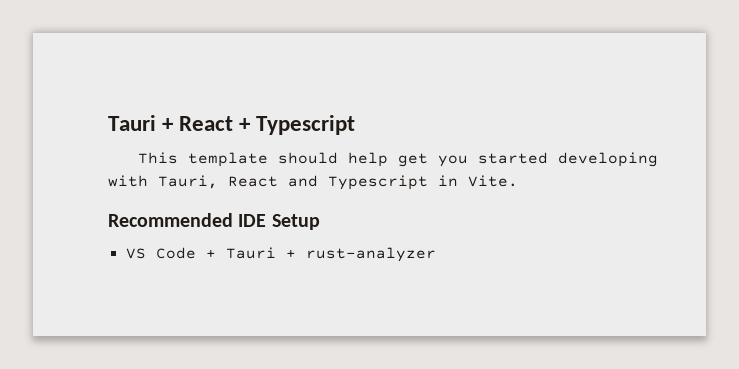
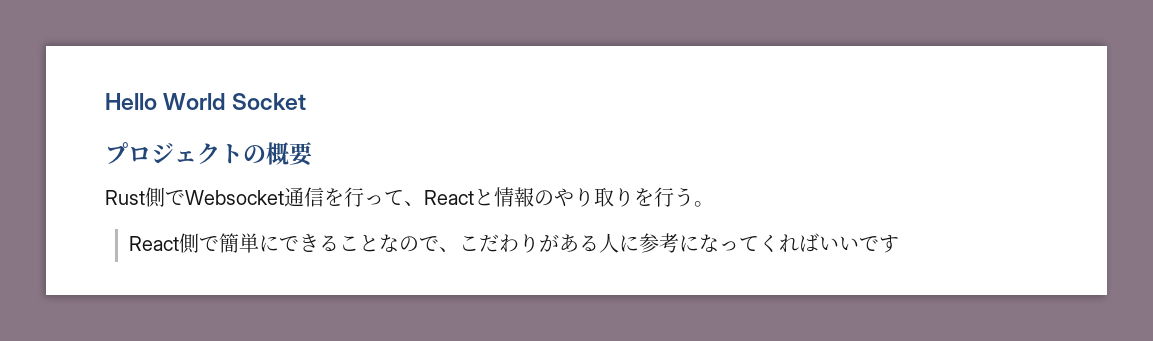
[108,115,356,135] [137,152,658,167] [108,175,518,190] [108,213,320,230] [125,247,436,262] Tauri + React + Typescript // This template should help get you started developing with Tauri, React and Typescript in Vite. // Recommended IDE Setup // VS Code + Tauri + rust-analyzer -> [105,93,307,110] [105,142,313,166] [105,187,714,207] [128,233,899,253] Hello World Socket // プロジェクトの概要 // Rust側でWebsocket通信を行って、Reactと情報のやり取りを行う。 // React側で簡単にできることなので、こだわりがある人に参考になってくればいいです

